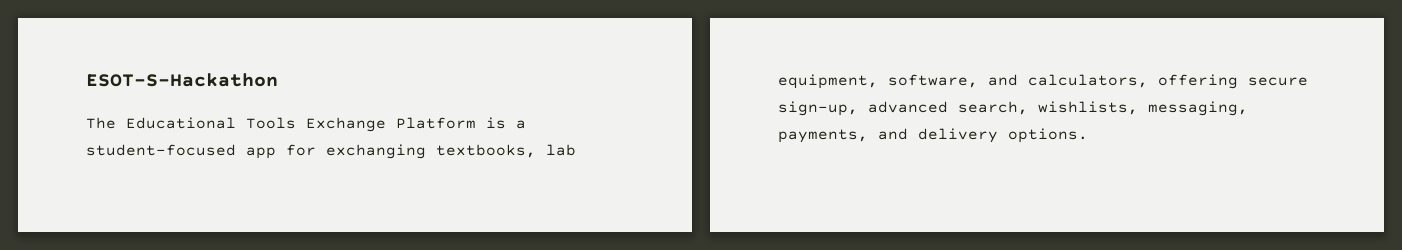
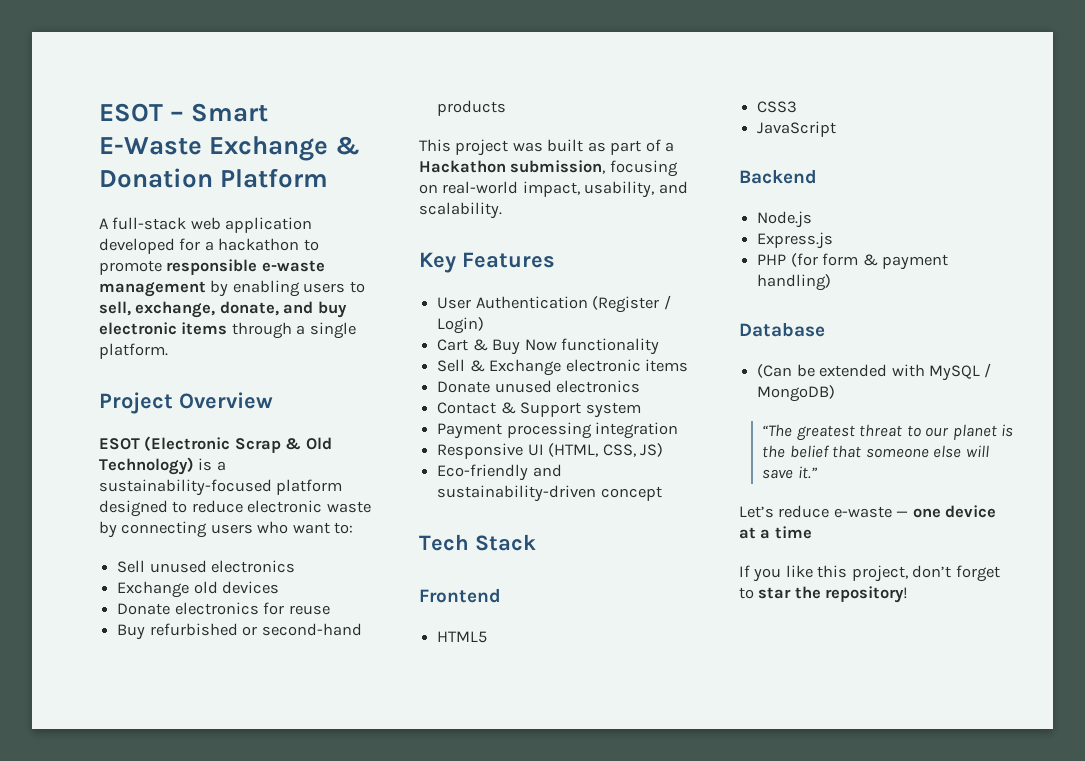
[86,73,278,87] [86,117,526,132] [86,144,576,159] [778,74,1308,89] [778,101,1248,116] [778,128,1088,143] ESOT-S-Hackathon // The Educational Tools Exchange Platform is a student-focused app for exchanging textbooks, lab equipment, software, and calculators, offering secure sign-up, advanced search, wishlists, messaging, payments, and delivery options. -> [99,103,269,122] [99,136,361,161] [99,168,329,188] [99,217,313,233] [99,238,319,254] [99,259,325,275] [99,280,365,297] [99,301,347,318] [99,322,356,339] [99,343,168,359] [99,392,273,414] [99,436,332,453] [99,457,226,475] [99,479,343,496] [99,500,371,517] [99,521,354,538] [117,560,296,573] [117,581,280,598] [117,602,330,615] [117,623,362,640] [437,100,507,116] [419,139,675,156] [419,160,678,177] [419,181,688,198] [419,202,502,219] [419,252,555,273] [437,295,671,313] [437,317,485,334] [437,338,659,355] [437,359,688,376] [437,380,641,393] [437,402,641,418] [437,422,679,439] [437,443,663,459] [437,464,562,481] [437,485,662,502] [419,534,536,551] [419,588,501,603] [437,631,488,643] [757,101,798,113] [757,121,837,137] [739,169,817,184] [757,211,813,228] [757,232,834,249] [757,253,948,270] [757,274,832,291] [739,322,825,337] [757,363,992,381] [757,385,836,402] [762,424,1014,441] [762,445,989,458] [762,466,818,479] [739,505,997,518] [739,526,812,539] [739,565,1000,582] [739,586,909,603] ESOT – Smart E-Waste Exchange & Donation Platform // A full-stack web application developed for a hackathon to promote responsible e-waste management by enabling users to sell, exchange, donate, and buy electronic items through a single platform. // Project Overview // ESOT (Electronic Scrap & Old Technology) is a sustainability-focused platform designed to reduce electronic waste by connecting users who want to: // Sell unused electronics // Exchange old devices // Donate electronics for reuse // Buy refurbished or second-hand products // This project was built as part of a Hackathon submission, focusing on real-world impact, usability, and scalability. // Key Features // User Authentication (Register / Login) // Cart & Buy Now functionality // Sell & Exchange electronic items // Donate unused electronics // Contact & Support system // Payment processing integration // Responsive UI (HTML, CSS, JS) // Eco-friendly and sustainability-driven concept // Tech Stack // Frontend // HTML5 // CSS3 // JavaScript // Backend // Node.js // Express.js // PHP (for form & payment handling) // Database // (Can be extended with MySQL / MongoDB) // “The greatest threat to our planet is the belief that someone else will save it.” // Let’s reduce e-waste — one device at a time // If you like this project, don’t forget to star the repository!

